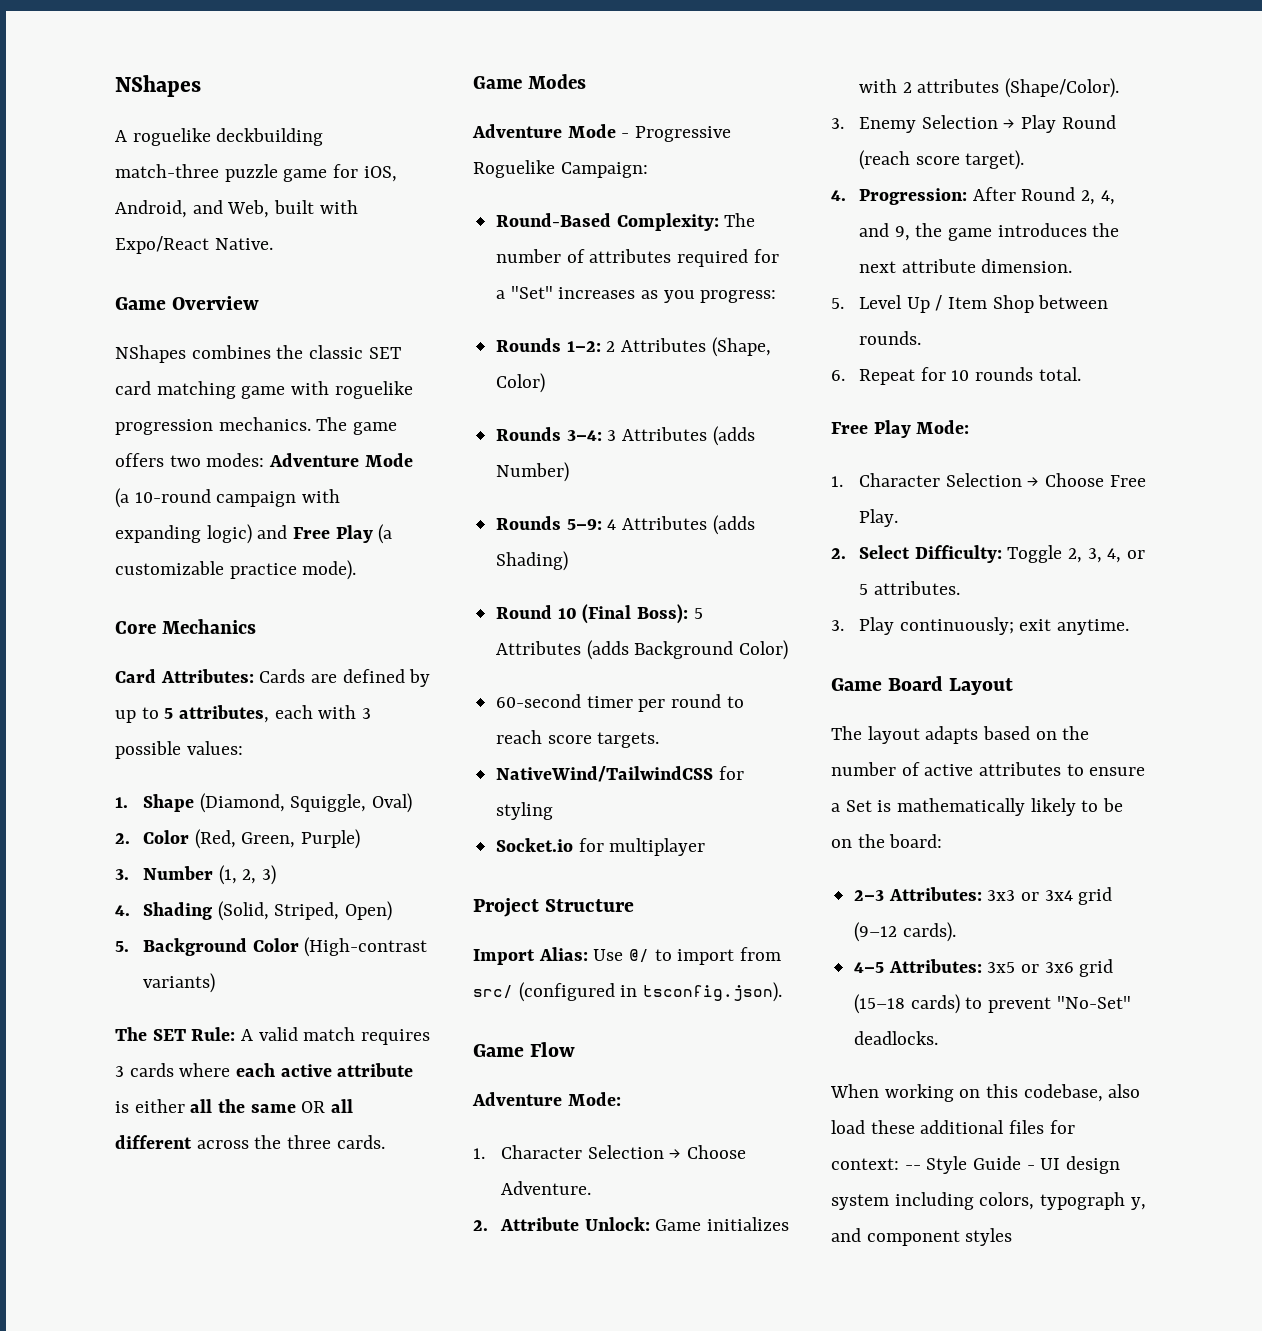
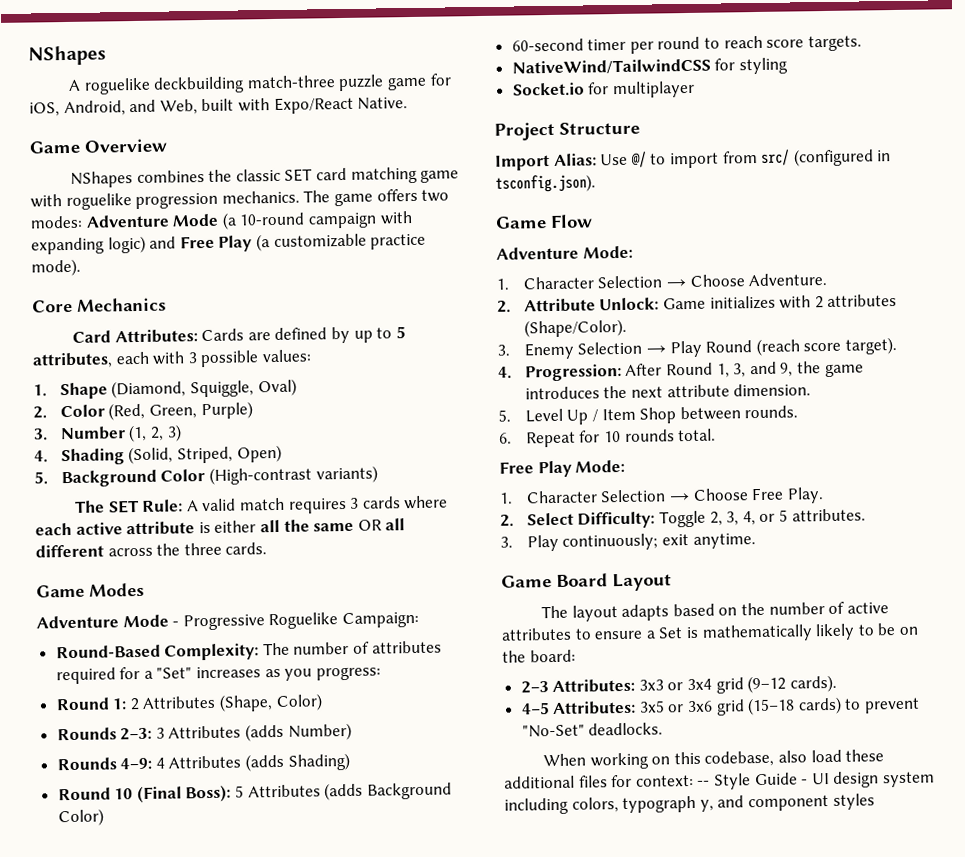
[496,338,601,352] Rounds 1–2: -> [55,697,128,711] Round 1:
[566,430,602,441] 3–4: -> [120,727,153,741] 2–3:
[566,519,602,530] 5–9: -> [120,757,153,770] 4–9:
[1080,190,1115,205] 2, 4, -> [716,363,747,378] 1, 3,

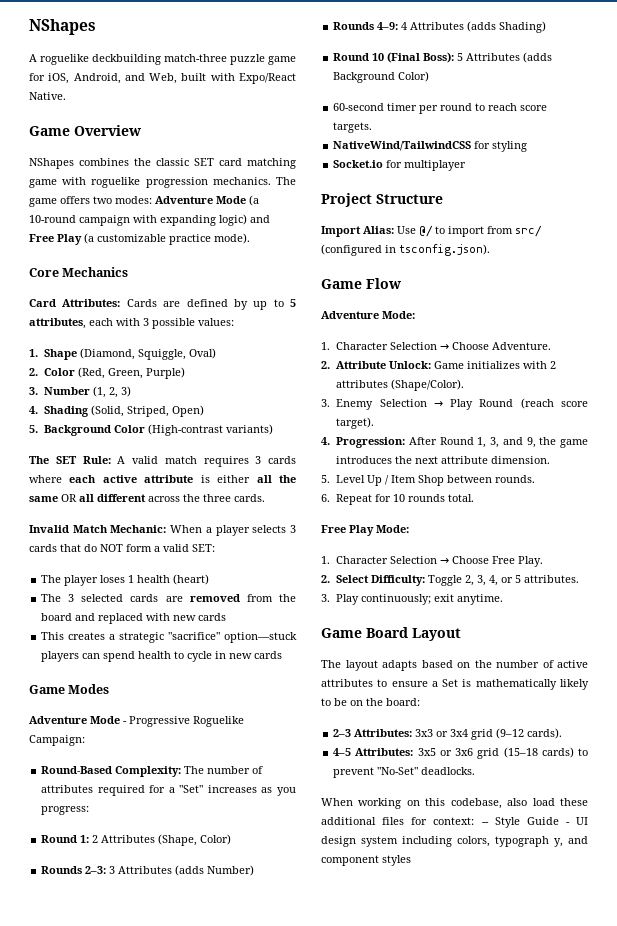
(268, 548) none -> [29,525,297,536] [29,544,215,552] [41,574,210,586] [41,594,296,602] [41,613,227,624] [41,632,297,643] [41,651,283,662] // Invalid Match Mechanic: When a player selects 3 cards that do NOT form a valid SET: // The player loses 1 health (heart) // The 3 selected cards are removed from the board and replaced with new cards // This creates a strategic "sacrifice" option—stuck players can spend health to cycle in new cards

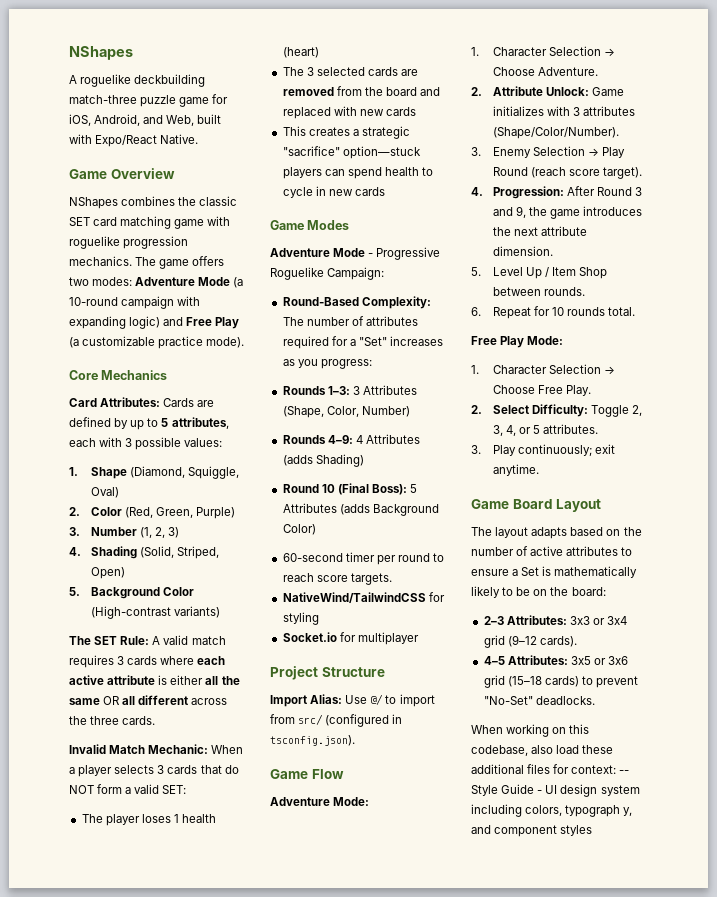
[41,834,232,846] [41,865,205,876] Round 1: 2 Attributes (Shape, Color) // Rounds 2–3: 3 Attributes (adds -> [282,385,417,395] [282,406,359,418] Rounds 1–3: 3 Attributes (Shape, Color,
[550,361,557,369] [336,379,465,391] 2 attributes (Shape/Color). -> [572,106,635,116] [492,127,619,139] 3 attributes (Shape/Color/Number).
[477,437,500,448] 1, 3, -> [634,187,642,196] 3

